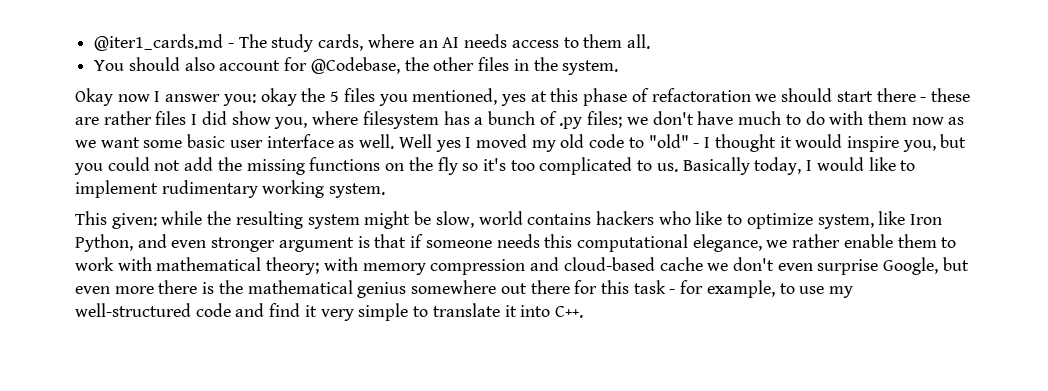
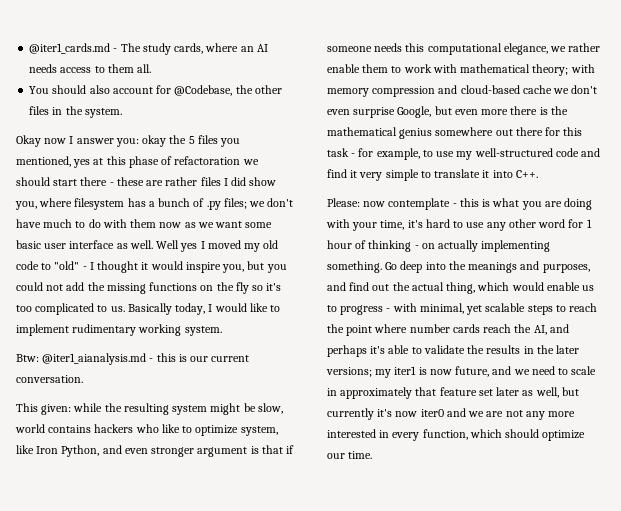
(386, 190) none -> [16,353,250,365] [16,375,83,383] // Btw: @iter1_aianalysis.md - this is our current conversation.
(583, 312) none -> [327,198,593,210] [326,219,592,231] [327,240,551,252] [327,261,590,273] [327,282,595,294] [327,303,598,315] [327,324,569,336] [327,345,580,357] [326,366,597,378] [327,387,579,399] [327,408,576,420] [327,429,586,441] [327,451,373,459] // Please: now contemplate - this is what you are doing with your time, it's hard to use any other word for 1 hour of thinking - on actually implementing something. Go deep into the meanings and purposes, and find out the actual thing, which would enable us to progress - with minimal, yet scalable steps to reach the point where number cards reach the AI, and perhaps it's able to validate the results in the later versions; my iter1 is now future, and we need to scale in approximately that feature set later as well, but currently it's now iter0 and we are not any more interested in every function, which should optimize our time.

